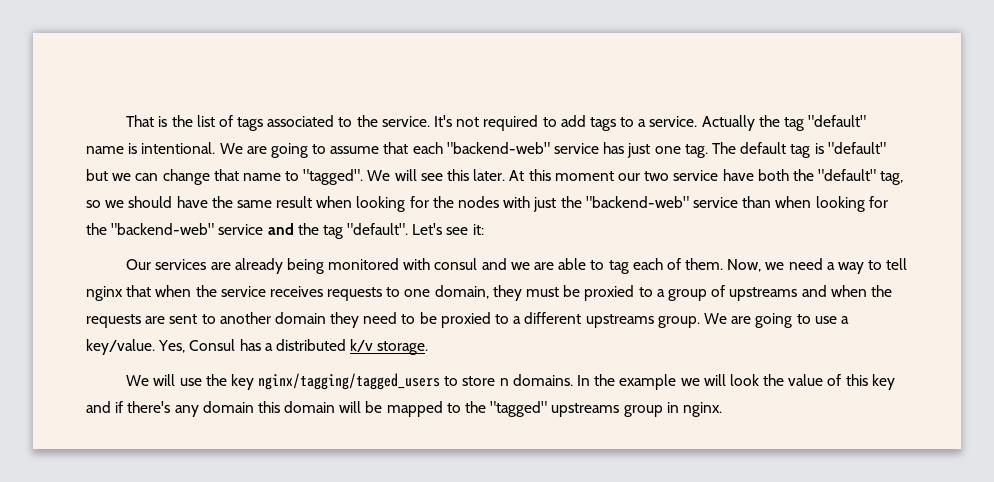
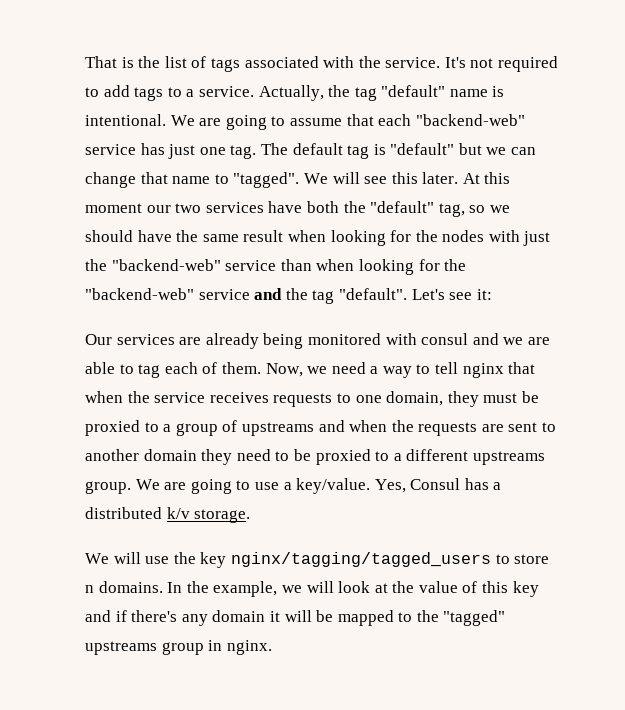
[338,117,353,127] to -> [323,56,355,68] with
[701,115,755,131] Actually -> [258,85,324,101] Actually,
[673,170,719,181] service -> [205,202,264,213] services
[619,374,677,390] example -> [213,581,278,597] example,
(759, 380) none -> [374,583,388,593] at
[257,401,336,413] this domain -> [269,611,280,622] it

